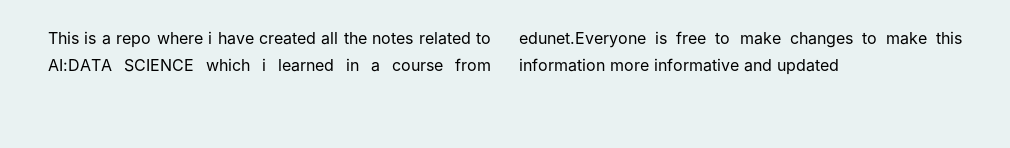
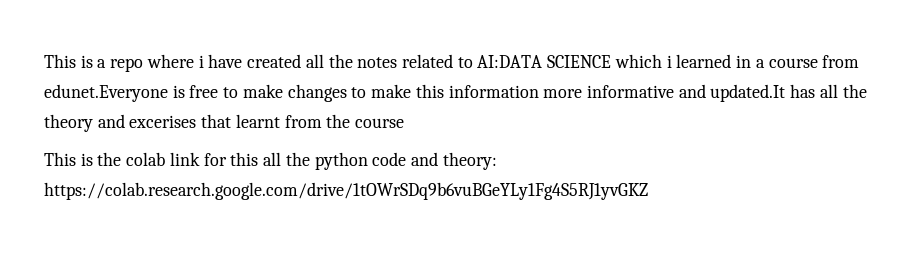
[777,59,839,75] updated -> [710,84,867,102] [44,114,405,132] [44,152,497,170] [44,182,648,200] updated.It has all the theory and excerises that learnt from the course // This is the colab link for this all the python code and theory: https://colab.research.google.com/drive/1tOWrSDq9b6vuBGeYLy1Fg4S5RJ1yvGKZ

